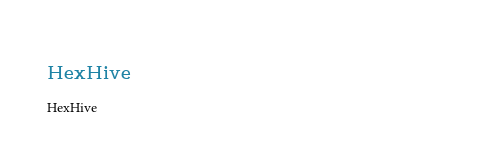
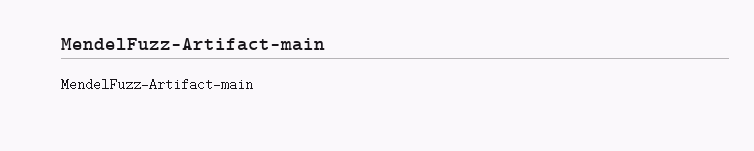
[47,66,131,79] [47,103,97,112] HexHive // HexHive -> [61,38,325,51] [61,78,253,91] MendelFuzz-Artifact-main // MendelFuzz-Artifact-main

